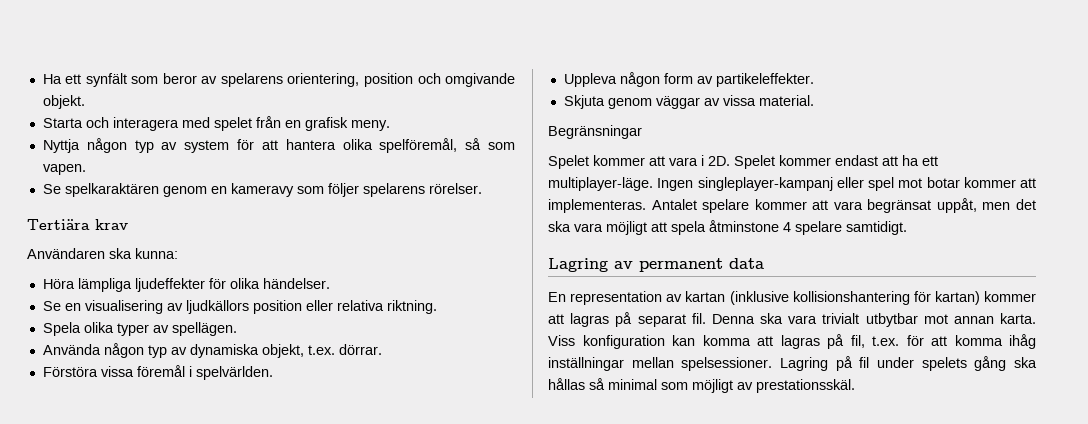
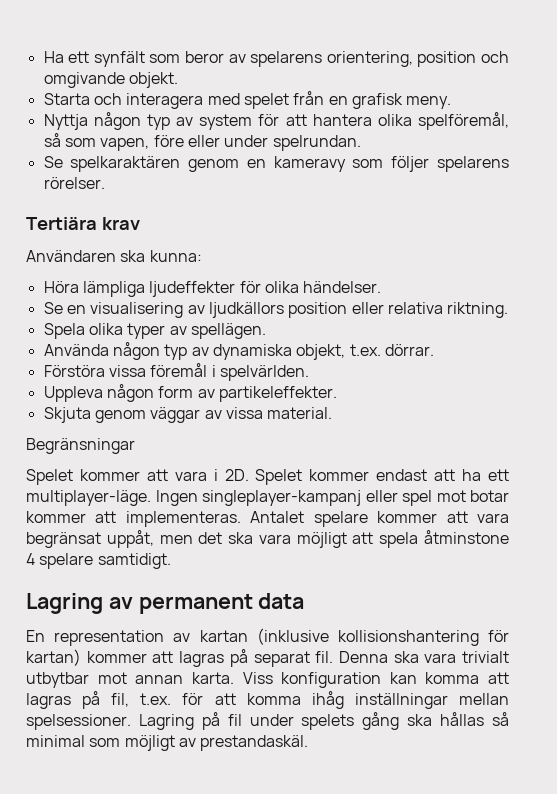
[42,164,86,175] vapen. -> [100,135,361,151] vapen, före eller under spelrundan.
[756,379,855,393] prestationsskäl. -> [200,735,309,751] prestandaskäl.

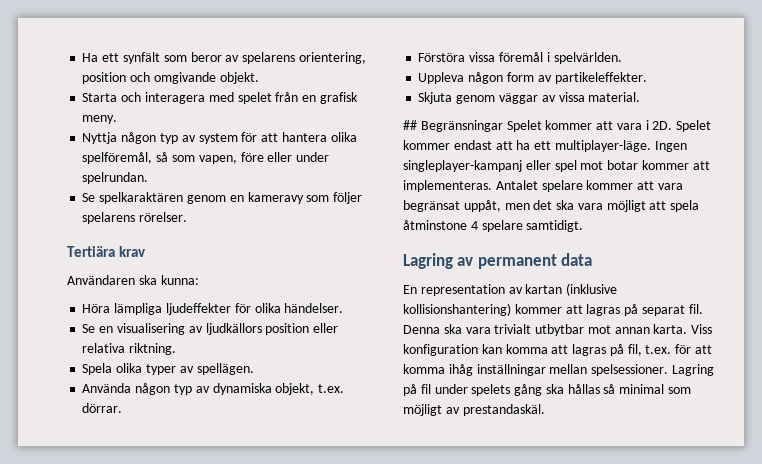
(333, 413) none -> [403,120,417,130] ##
(135, 446) // -> (503, 126) none
[337,630,510,646] [26,649,81,666] kollisionshantering för kartan) -> [403,303,511,316] kollisionshantering)

